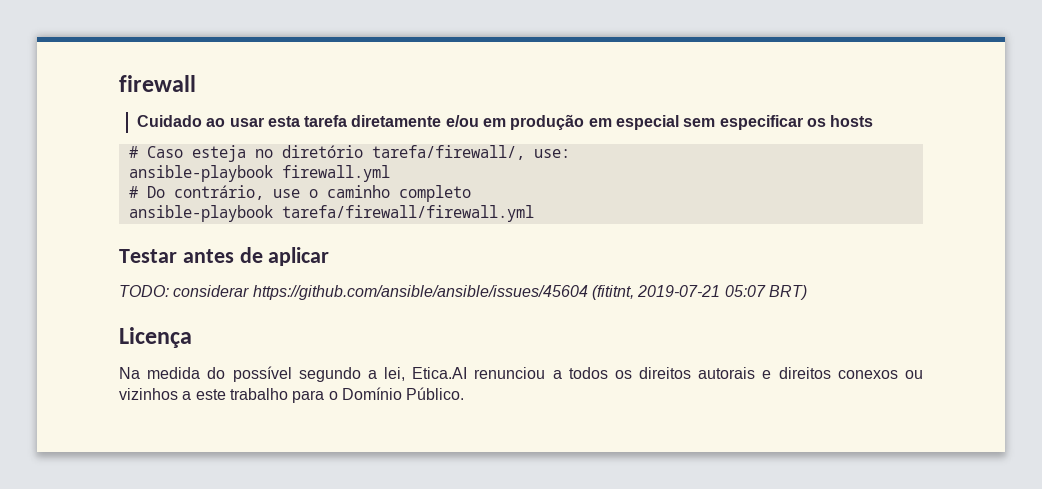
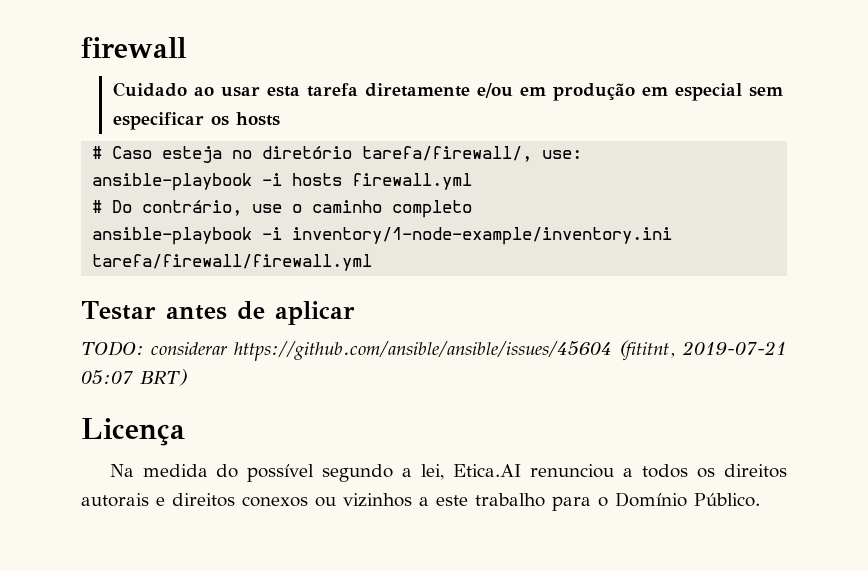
(273, 173) none -> [262,173,343,186] -i hosts
(273, 213) none -> [262,227,673,245] -i inventory/1-node-example/inventory.ini

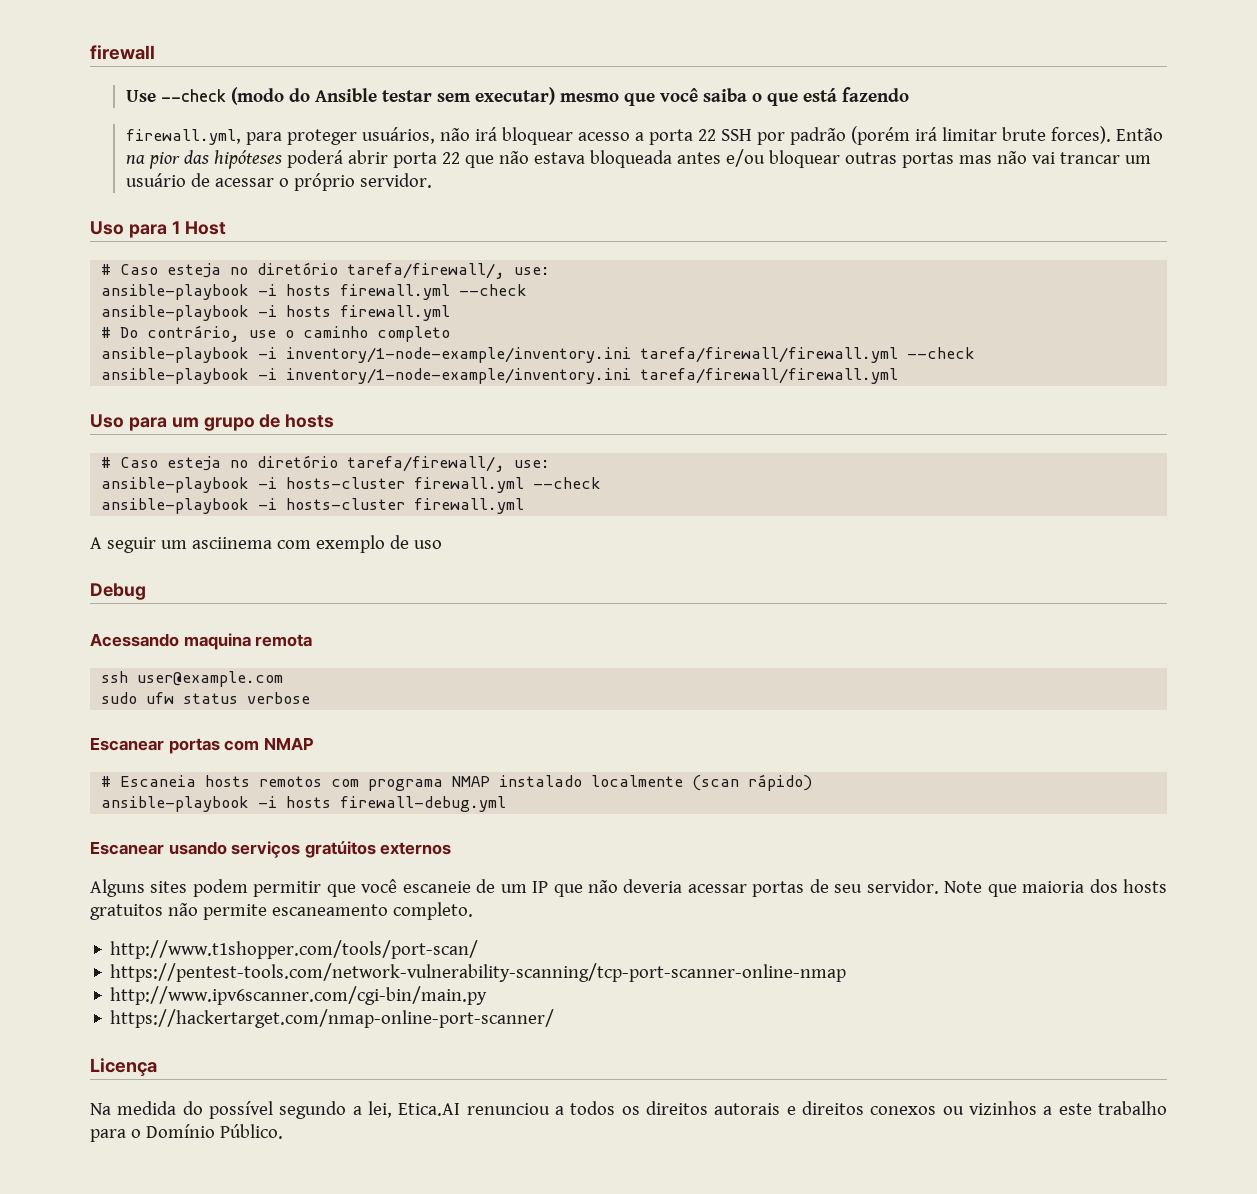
[112,82,783,101] [112,112,280,130] [92,146,583,163] Cuidado ao usar esta tarefa diretamente e/ou em produção em especial sem especificar os hosts // # Caso esteja no diretório tarefa/firewall/, use: -> [125,87,909,106] [125,126,1163,145] [125,149,1151,169] [125,173,432,191] [90,221,226,238] [101,262,551,279] [101,284,528,300] Use --check (modo do Ansible testar sem executar) mesmo que você saiba o que está fazendo // firewall.yml, para proteger usuários, não irá bloquear acesso a porta 22 SSH por padrão (porém irá limitar brute forces). Então na pior das hipóteses poderá abrir porta 22 que não estava bloqueada antes e/ou bloquear outras portas mas não vai trancar um usuário de acessar o próprio servidor. // Uso para 1 Host // # Caso esteja no diretório tarefa/firewall/, use: // ansible-playbook -i hosts firewall.yml --check
[81,301,355,325] [81,340,787,361] [81,369,187,386] // Testar antes de aplicar // TODO: considerar https://github.com/ansible/ansible/issues/45604 (fititnt, 2019-07-21 05:07 BRT) -> [907,347,976,359] [101,368,899,384] [90,414,335,431] [101,455,551,472] [101,477,602,493] [101,498,525,514] [90,535,442,553] [90,583,146,600] [90,633,313,650] [101,671,284,687] [101,692,311,704] [90,737,314,754] [101,774,813,791] [101,796,507,812] [90,841,452,858] [90,879,1168,897] [90,902,473,920] [110,940,479,959] [110,963,847,982] [110,986,488,1005] [110,1009,555,1028] --check // ansible-playbook -i inventory/1-node-example/inventory.ini tarefa/firewall/firewall.yml // Uso para um grupo de hosts // # Caso esteja no diretório tarefa/firewall/, use: // ansible-playbook -i hosts-cluster firewall.yml --check // ansible-playbook -i hosts-cluster firewall.yml // A seguir um asciinema com exemplo de uso // Debug // Acessando maquina remota // ssh user@example.com // sudo ufw status verbose // Escanear portas com NMAP // # Escaneia hosts remotos com programa NMAP instalado localmente (scan rápido) // ansible-playbook -i hosts firewall-debug.yml // Escanear usando serviços gratúitos externos // Alguns sites podem permitir que você escaneie de um IP que não deveria acessar portas de seu servidor. Note que maioria dos hosts gratuitos não permite escaneamento completo. // http://www.t1shopper.com/tools/port-scan/ // https://pentest-tools.com/network-vulnerability-scanning/tcp-port-scanner-online-nmap // http://www.ipv6scanner.com/cgi-bin/main.py // https://hackertarget.com/nmap-online-port-scanner/

